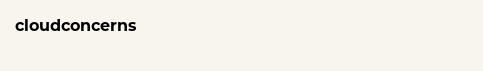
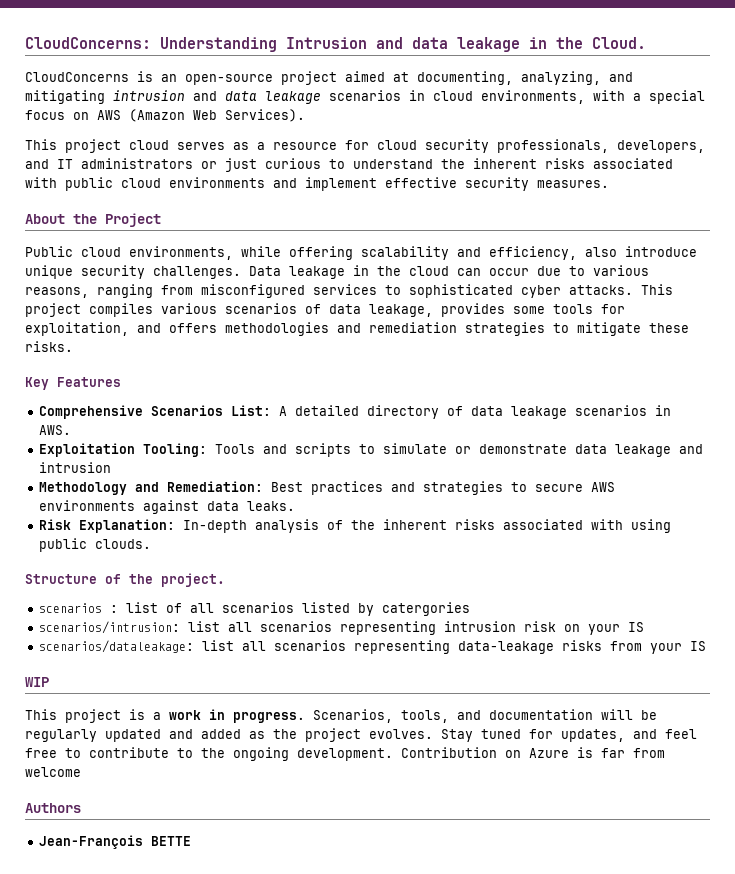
[15,19,137,31] cloudconcerns -> [25,37,646,52] [25,71,633,85] [25,90,705,104] [25,109,305,122] [25,139,705,153] [25,158,673,172] [25,177,609,191] [25,213,161,227] [25,246,697,260] [25,265,649,279] [25,284,673,298] [25,303,625,317] [25,322,689,336] [25,341,73,352] [25,377,121,390] [38,405,671,419] [38,425,71,435] [38,443,703,457] [38,462,111,473] [38,481,615,495] [38,500,295,514] [38,519,671,533] [38,538,151,552] [25,573,225,587] [38,602,470,616] [38,621,644,635] [38,640,706,654] [25,677,49,687] [25,709,657,723] [25,728,697,742] [25,747,665,761] [25,767,81,777] [25,803,81,813] [38,835,191,849] CloudConcerns: Understanding Intrusion and data leakage in the Cloud. // CloudConcerns is an open-source project aimed at documenting, analyzing, and mitigating intrusion and data leakage scenarios in cloud environments, with a special focus on AWS (Amazon Web Services). // This project cloud serves as a resource for cloud security professionals, developers, and IT administrators or just curious to understand the inherent risks associated with public cloud environments and implement effective security measures. // About the Project // Public cloud environments, while offering scalability and efficiency, also introduce unique security challenges. Data leakage in the cloud can occur due to various reasons, ranging from misconfigured services to sophisticated cyber attacks. This project compiles various scenarios of data leakage, provides some tools for exploitation, and offers methodologies and remediation strategies to mitigate these risks. // Key Features // Comprehensive Scenarios List: A detailed directory of data leakage scenarios in AWS. // Exploitation Tooling: Tools and scripts to simulate or demonstrate data leakage and intrusion // Methodology and Remediation: Best practices and strategies to secure AWS environments against data leaks. // Risk Explanation: In-depth analysis of the inherent risks associated with using public clouds. // Structure of the project. // scenarios : list of all scenarios listed by catergories // scenarios/intrusion: list all scenarios representing intrusion risk on your IS // scenarios/dataleakage: list all scenarios representing data-leakage risks from your IS // WIP // This project is a work in progress. Scenarios, tools, and documentation will be regularly updated and added as the project evolves. Stay tuned for updates, and feel free to contribute to the ongoing development. Contribution on Azure is far from welcome // Authors // Jean-François BETTE

